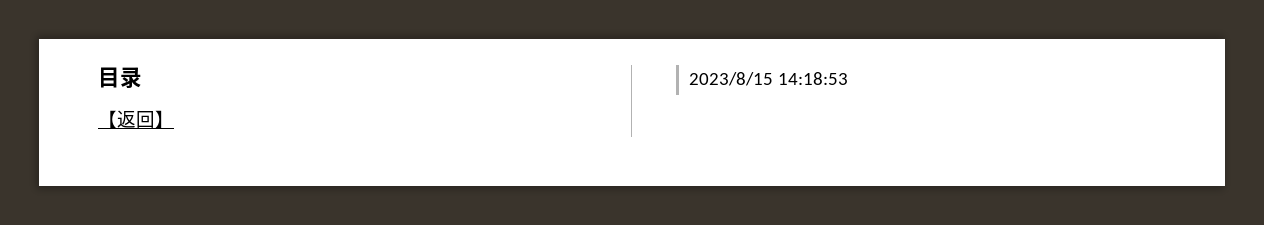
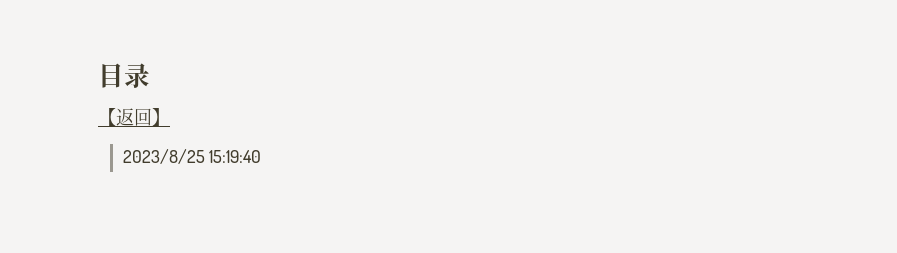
[689,72,849,86] 2023/8/15 14:18:53 -> [122,149,262,164] 2023/8/25 15:19:40

